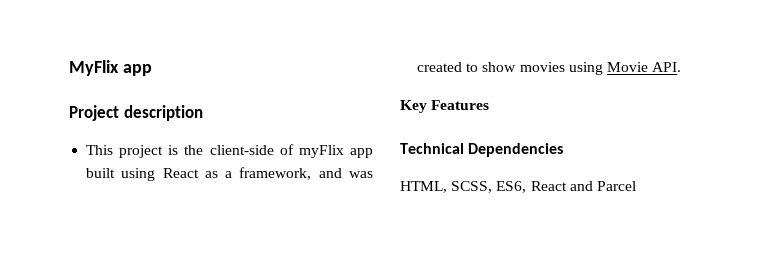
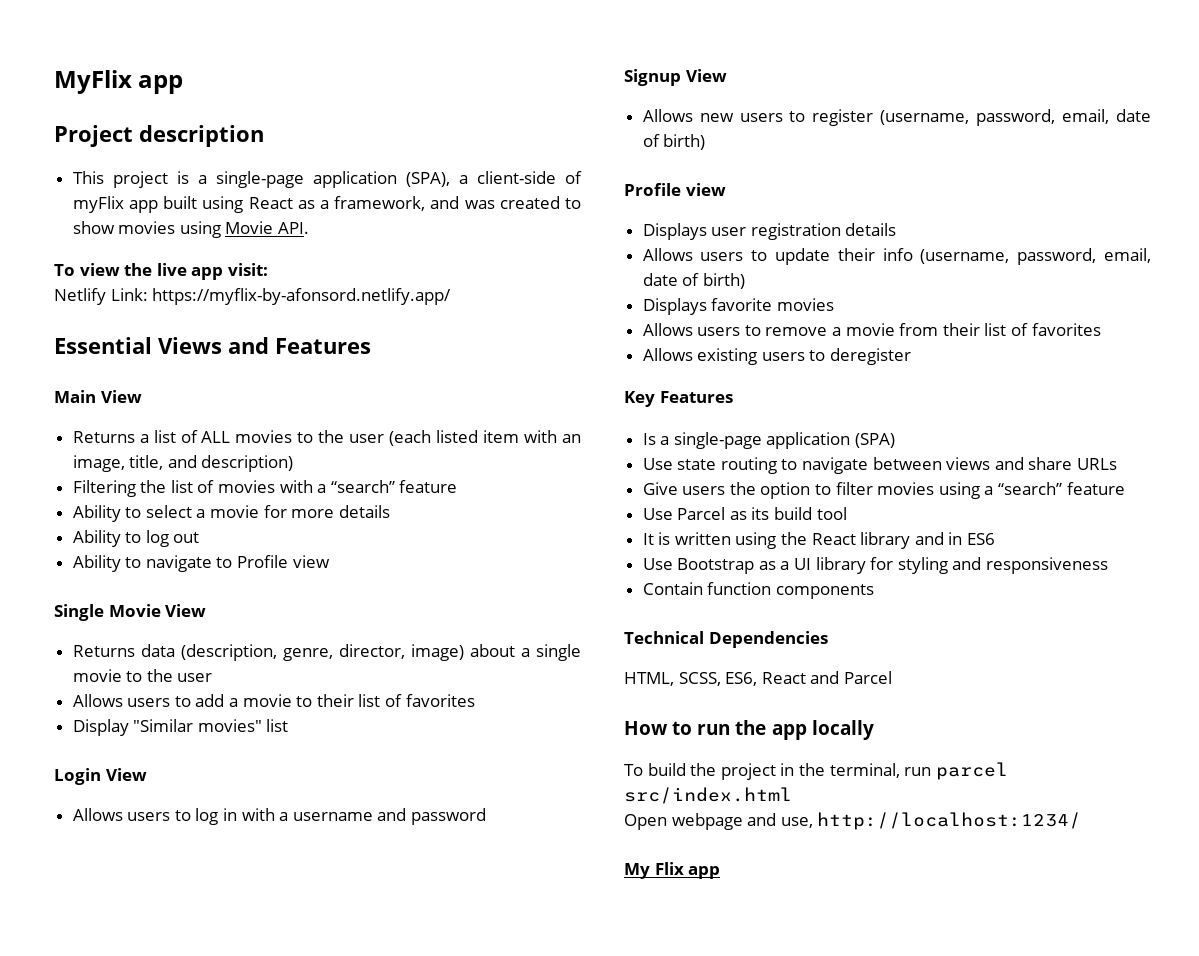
[184,145,204,155] the -> [197,171,468,188] a single-page application (SPA), a
[400,100,490,113] Key Features -> [54,263,268,280] [54,288,452,305] [54,337,371,354] [54,390,142,403] [72,430,581,446] [72,455,294,472] [72,480,458,497] [72,505,390,522] [72,530,200,547] [72,555,330,572] [54,604,207,621] [72,644,582,661] [72,669,213,682] [72,694,475,707] [72,719,289,736] [54,768,147,785] [72,808,487,825] [624,69,727,86] [642,109,1151,126] [642,134,706,150] [624,183,726,196] [642,223,897,240] [642,248,1151,265] [642,273,745,289] [642,298,834,315] [642,323,1101,336] [642,348,912,365] [624,391,733,407] [642,432,896,449] [642,457,1118,474] [642,482,1125,499] [642,507,847,520] [642,532,996,549] [642,557,1109,574] [642,582,874,599] To view the live app visit: // Netlify Link: https://myflix-by-afonsord.netlify.app/ // Essential Views and Features // Main View // Returns a list of ALL movies to the user (each listed item with an image, title, and description) // Filtering the list of movies with a “search” feature // Ability to select a movie for more details // Ability to log out // Ability to navigate to Profile view // Single Movie View // Returns data (description, genre, director, image) about a single movie to the user // Allows users to add a movie to their list of favorites // Display "Similar movies" list // Login View // Allows users to log in with a username and password // Signup View // Allows new users to register (username, password, email, date of birth) // Profile view // Displays user registration details // Allows users to update their info (username, password, email, date of birth) // Displays favorite movies // Allows users to remove a movie from their list of favorites // Allows existing users to deregister // Key Features // Is a single-page application (SPA) // Use state routing to navigate between views and share URLs // Give users the option to filter movies using a “search” feature // Use Parcel as its build tool // It is written using the React library and in ES6 // Use Bootstrap as a UI library for styling and responsiveness // Contain function components
(636, 186) none -> [624,720,874,740] [624,762,1008,780] [624,787,792,804] [624,812,1082,830] [624,862,721,879] // How to run the app locally // To build the project in the terminal, run parcel src/index.html // Open webpage and use, http://localhost:1234/ // My Flix app

